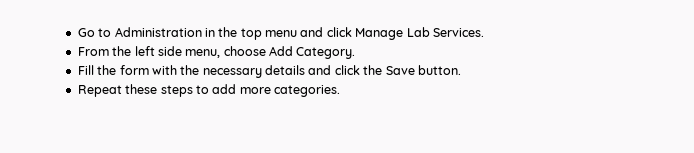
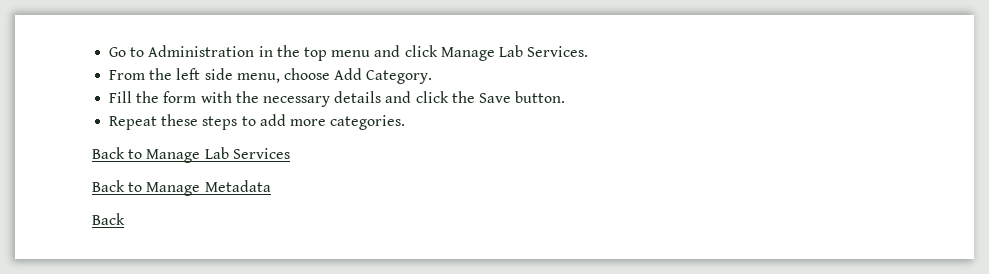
(340, 91) none -> [92,147,290,163] [92,180,271,196] [92,213,125,225] // Back to Manage Lab Services // Back to Manage Metadata // Back

